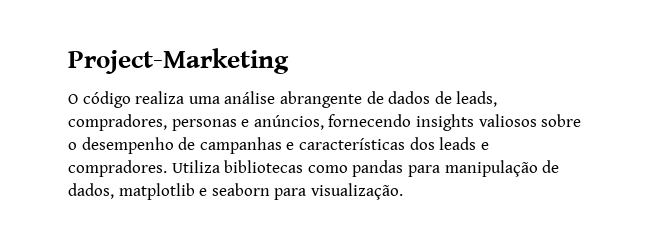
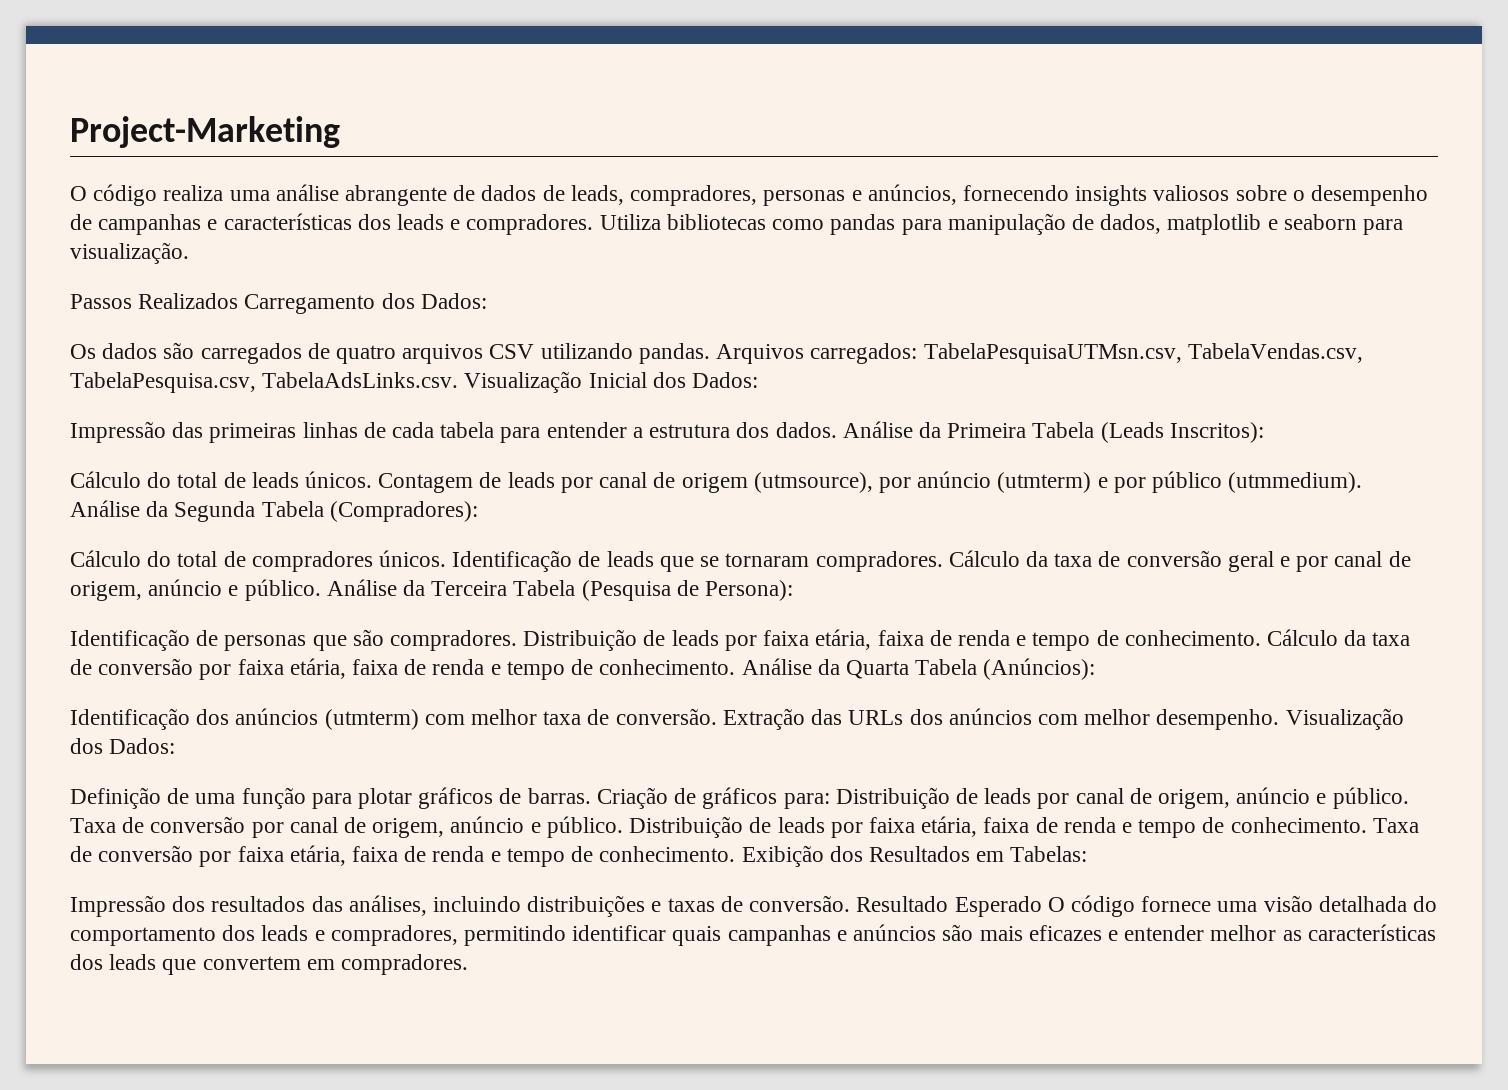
(403, 191) none -> [70,293,487,314] [70,342,1363,364] [70,371,759,393] [70,421,1264,443] [70,471,1363,493] [70,500,478,522] [70,550,1411,572] [70,579,794,601] [70,629,1411,651] [70,658,1096,680] [70,708,1404,730] [70,738,176,754] [70,787,1409,809] [70,816,1419,838] [70,845,1088,867] [70,895,1437,917] [70,924,1436,946] [70,954,469,975] // Passos Realizados Carregamento dos Dados: // Os dados são carregados de quatro arquivos CSV utilizando pandas. Arquivos carregados: TabelaPesquisaUTMsn.csv, TabelaVendas.csv, TabelaPesquisa.csv, TabelaAdsLinks.csv. Visualização Inicial dos Dados: // Impressão das primeiras linhas de cada tabela para entender a estrutura dos dados. Análise da Primeira Tabela (Leads Inscritos): // Cálculo do total de leads únicos. Contagem de leads por canal de origem (utmsource), por anúncio (utmterm) e por público (utmmedium). Análise da Segunda Tabela (Compradores): // Cálculo do total de compradores únicos. Identificação de leads que se tornaram compradores. Cálculo da taxa de conversão geral e por canal de origem, anúncio e público. Análise da Terceira Tabela (Pesquisa de Persona): // Identificação de personas que são compradores. Distribuição de leads por faixa etária, faixa de renda e tempo de conhecimento. Cálculo da taxa de conversão por faixa etária, faixa de renda e tempo de conhecimento. Análise da Quarta Tabela (Anúncios): // Identificação dos anúncios (utmterm) com melhor taxa de conversão. Extração das URLs dos anúncios com melhor desempenho. Visualização dos Dados: // Definição de uma função para plotar gráficos de barras. Criação de gráficos para: Distribuição de leads por canal de origem, anúncio e público. Taxa de conversão por canal de origem, anúncio e público. Distribuição de leads por faixa etária, faixa de renda e tempo de conhecimento. Taxa de conversão por faixa etária, faixa de renda e tempo de conhecimento. Exibição dos Resultados em Tabelas: // Impressão dos resultados das análises, incluindo distribuições e taxas de conversão. Resultado Esperado O código fornece uma visão detalhada do comportamento dos leads e compradores, permitindo identificar quais campanhas e anúncios são mais eficazes e entender melhor as características dos leads que convertem em compradores.

